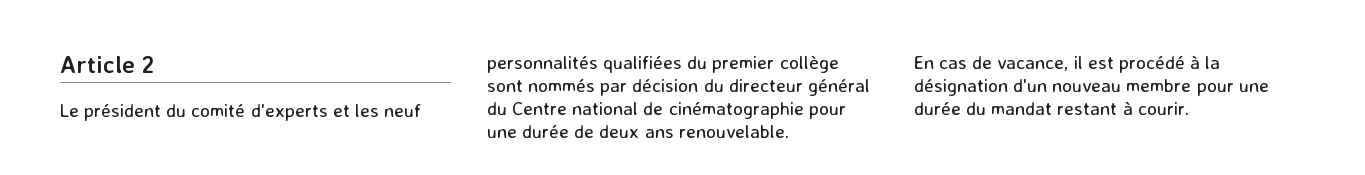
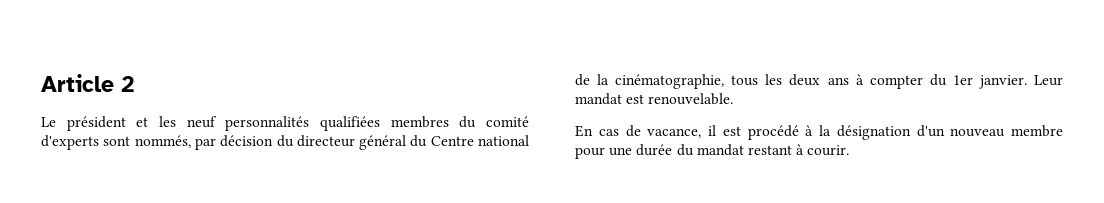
[166,104,328,121] du comité d'experts -> (126, 123) none
[687,56,839,73] [487,79,596,92] du premier collège sont nommés -> [390,116,529,128] [41,135,191,150] membres du comité d'experts sont nommés,
[668,102,846,119] [487,125,674,138] cinématographie pour une durée de deux ans -> [597,74,1063,89] [575,93,645,105] la cinématographie, tous les deux ans à compter du 1er janvier. Leur mandat est

